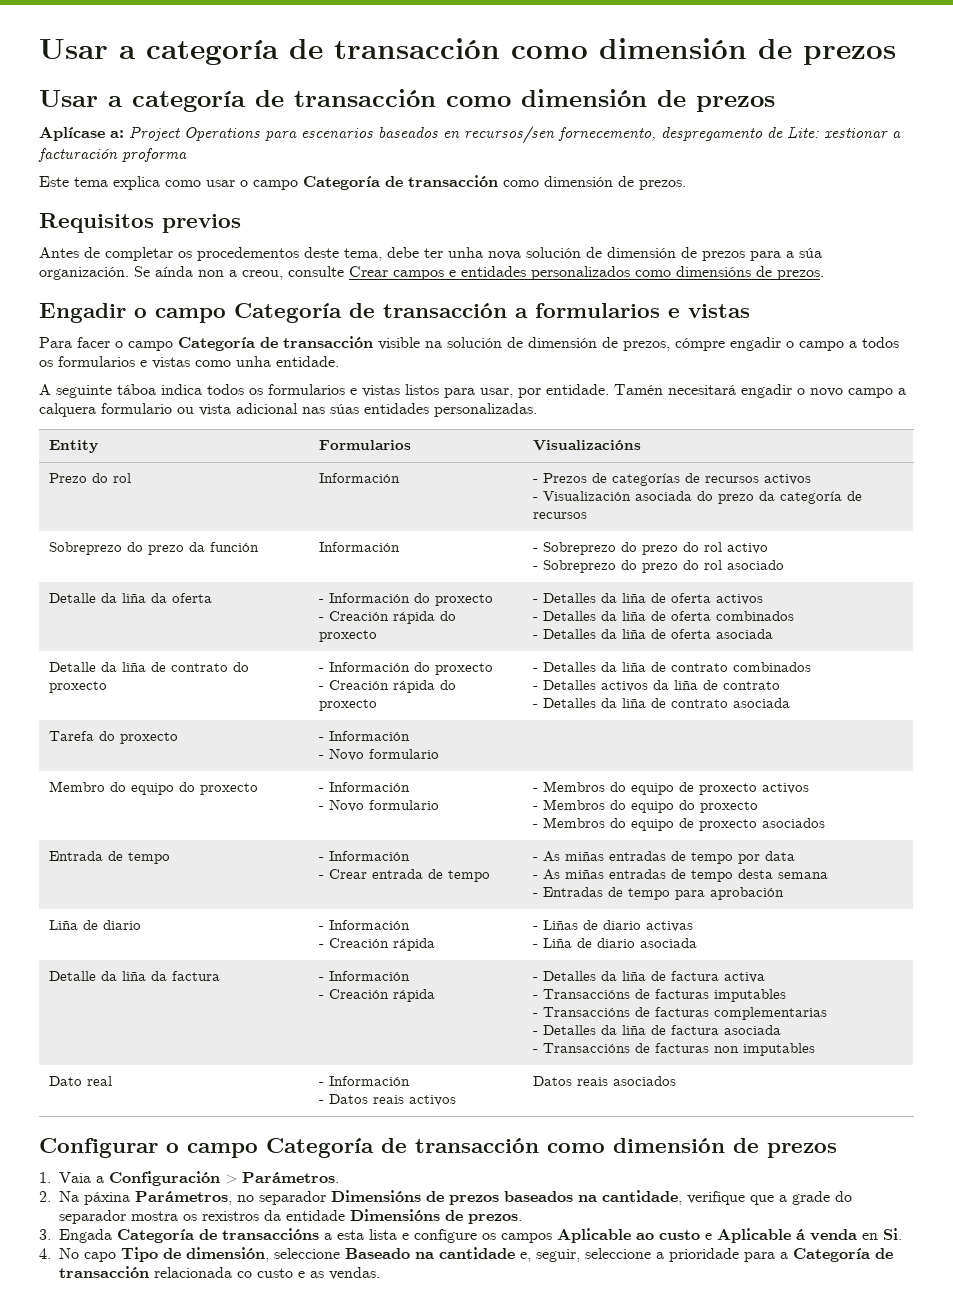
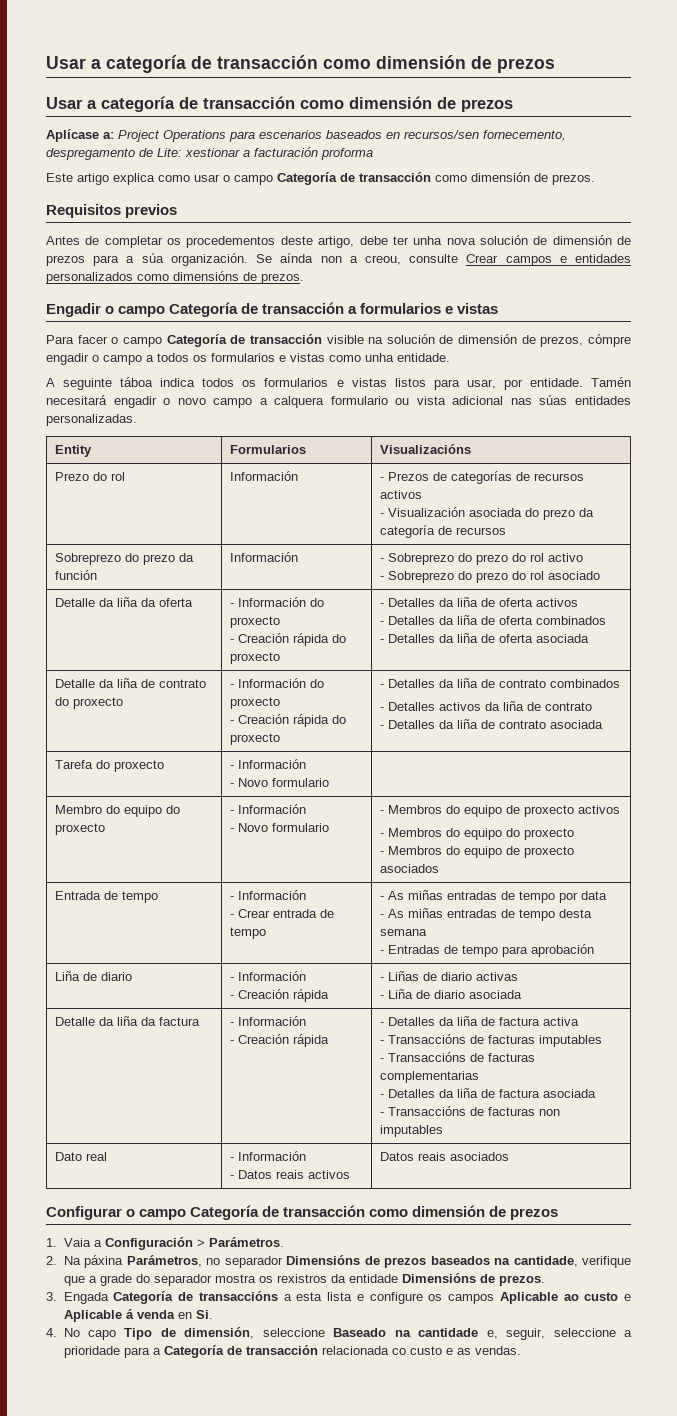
[74,177,108,187] tema -> [77,173,109,185] artigo
[344,248,382,261] tema, -> [318,236,355,248] artigo,

